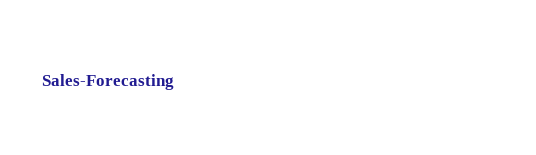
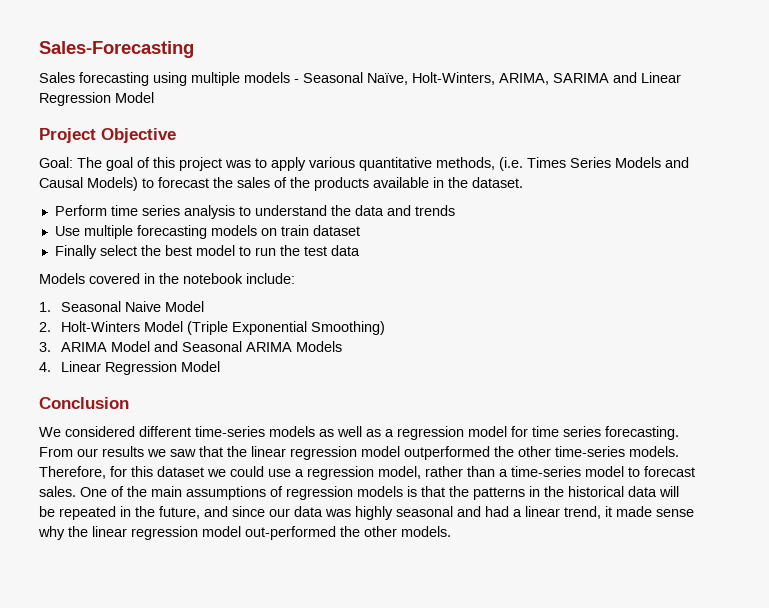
(174, 82) none -> [39,72,681,86] [39,92,154,106] [39,128,176,143] [39,157,689,171] [39,177,523,191] [54,205,455,219] [54,225,360,239] [54,245,360,259] [39,273,295,284] [39,301,205,312] [39,321,386,335] [39,341,343,352] [39,361,221,375] [39,397,129,409] [39,426,679,440] [39,446,679,460] [39,466,695,480] [39,486,679,500] [39,506,694,520] [38,526,451,540] // Sales forecasting using multiple models - Seasonal Naïve, Holt-Winters, ARIMA, SARIMA and Linear Regression Model // Project Objective // Goal: The goal of this project was to apply various quantitative methods, (i.e. Times Series Models and Causal Models) to forecast the sales of the products available in the dataset. // Perform time series analysis to understand the data and trends // Use multiple forecasting models on train dataset // Finally select the best model to run the test data // Models covered in the notebook include: // 1. Seasonal Naive Model // 2. Holt-Winters Model (Triple Exponential Smoothing) // 3. ARIMA Model and Seasonal ARIMA Models // 4. Linear Regression Model // Conclusion // We considered different time-series models as well as a regression model for time series forecasting. From our results we saw that the linear regression model outperformed the other time-series models. Therefore, for this dataset we could use a regression model, rather than a time-series model to forecast sales. One of the main assumptions of regression models is that the patterns in the historical data will be repeated in the future, and since our data was highly seasonal and had a linear trend, it made sense why the linear regression model out-performed the other models.

